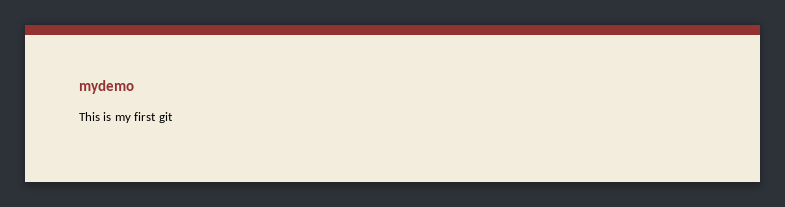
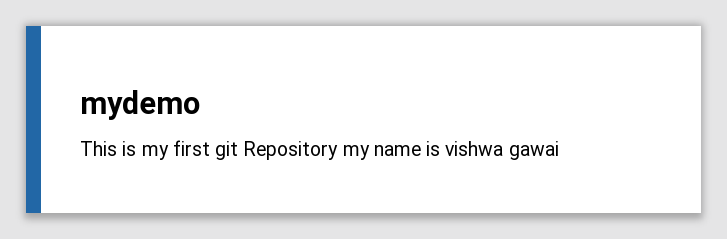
(173, 117) none -> [243,141,559,160] Repository my name is vishwa gawai

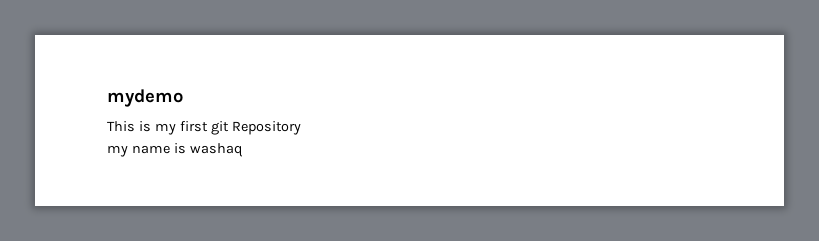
(339, 150) none -> (301, 128) //
[445,141,559,160] vishwa gawai -> [189,143,243,157] washaq

